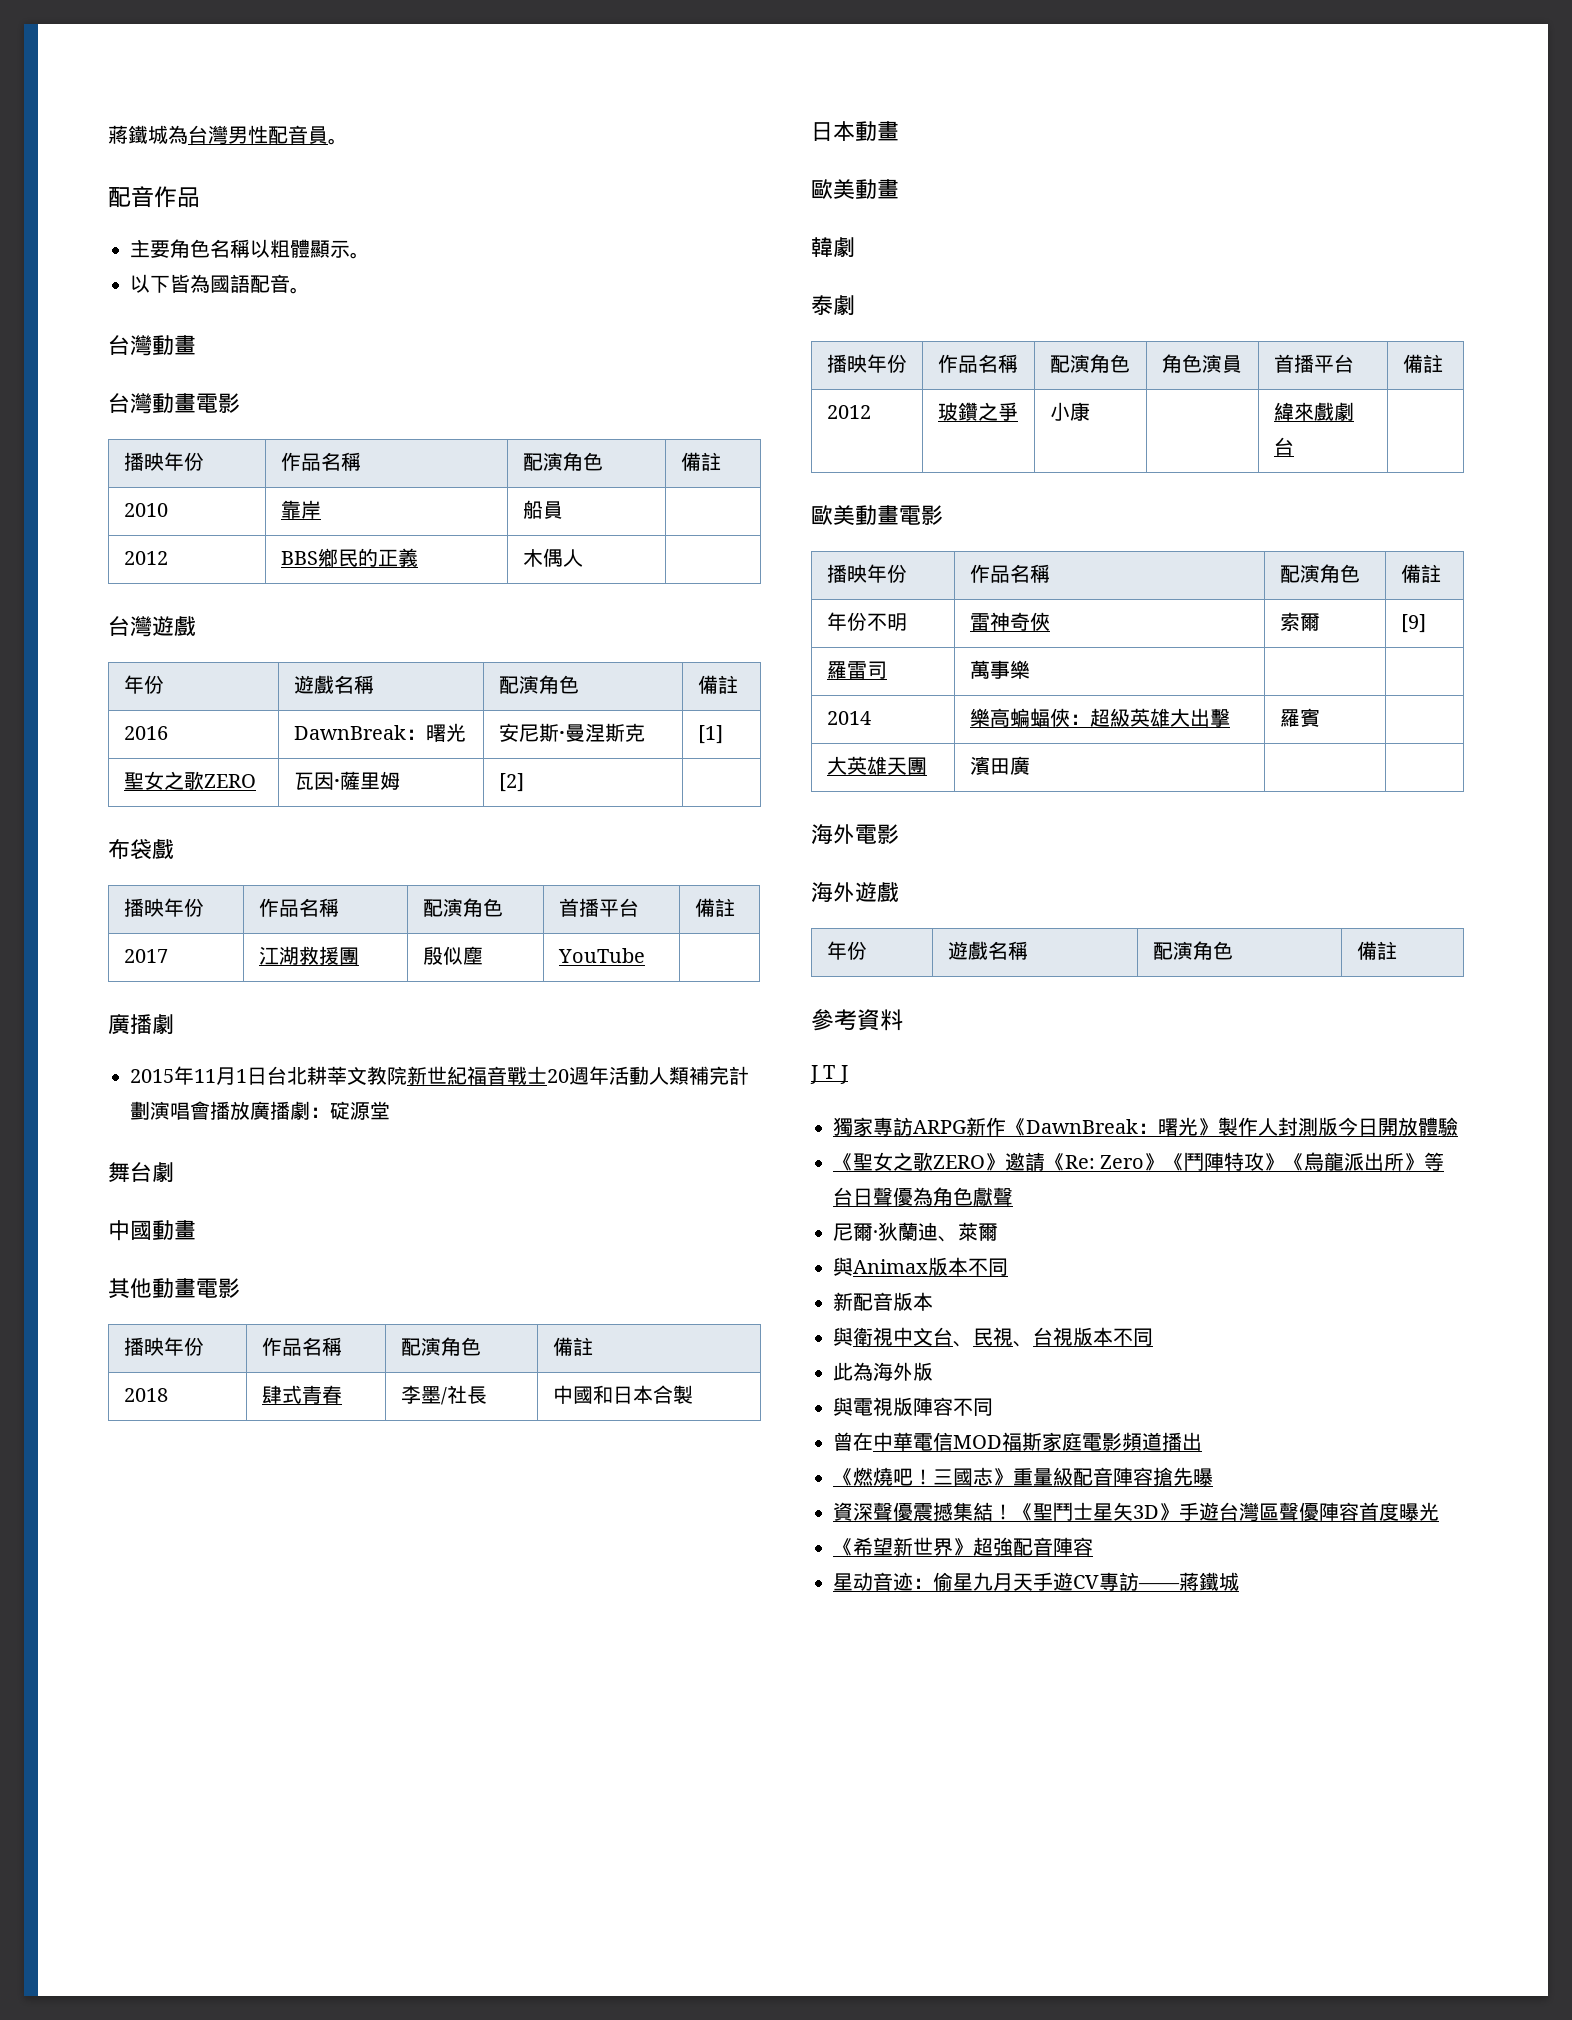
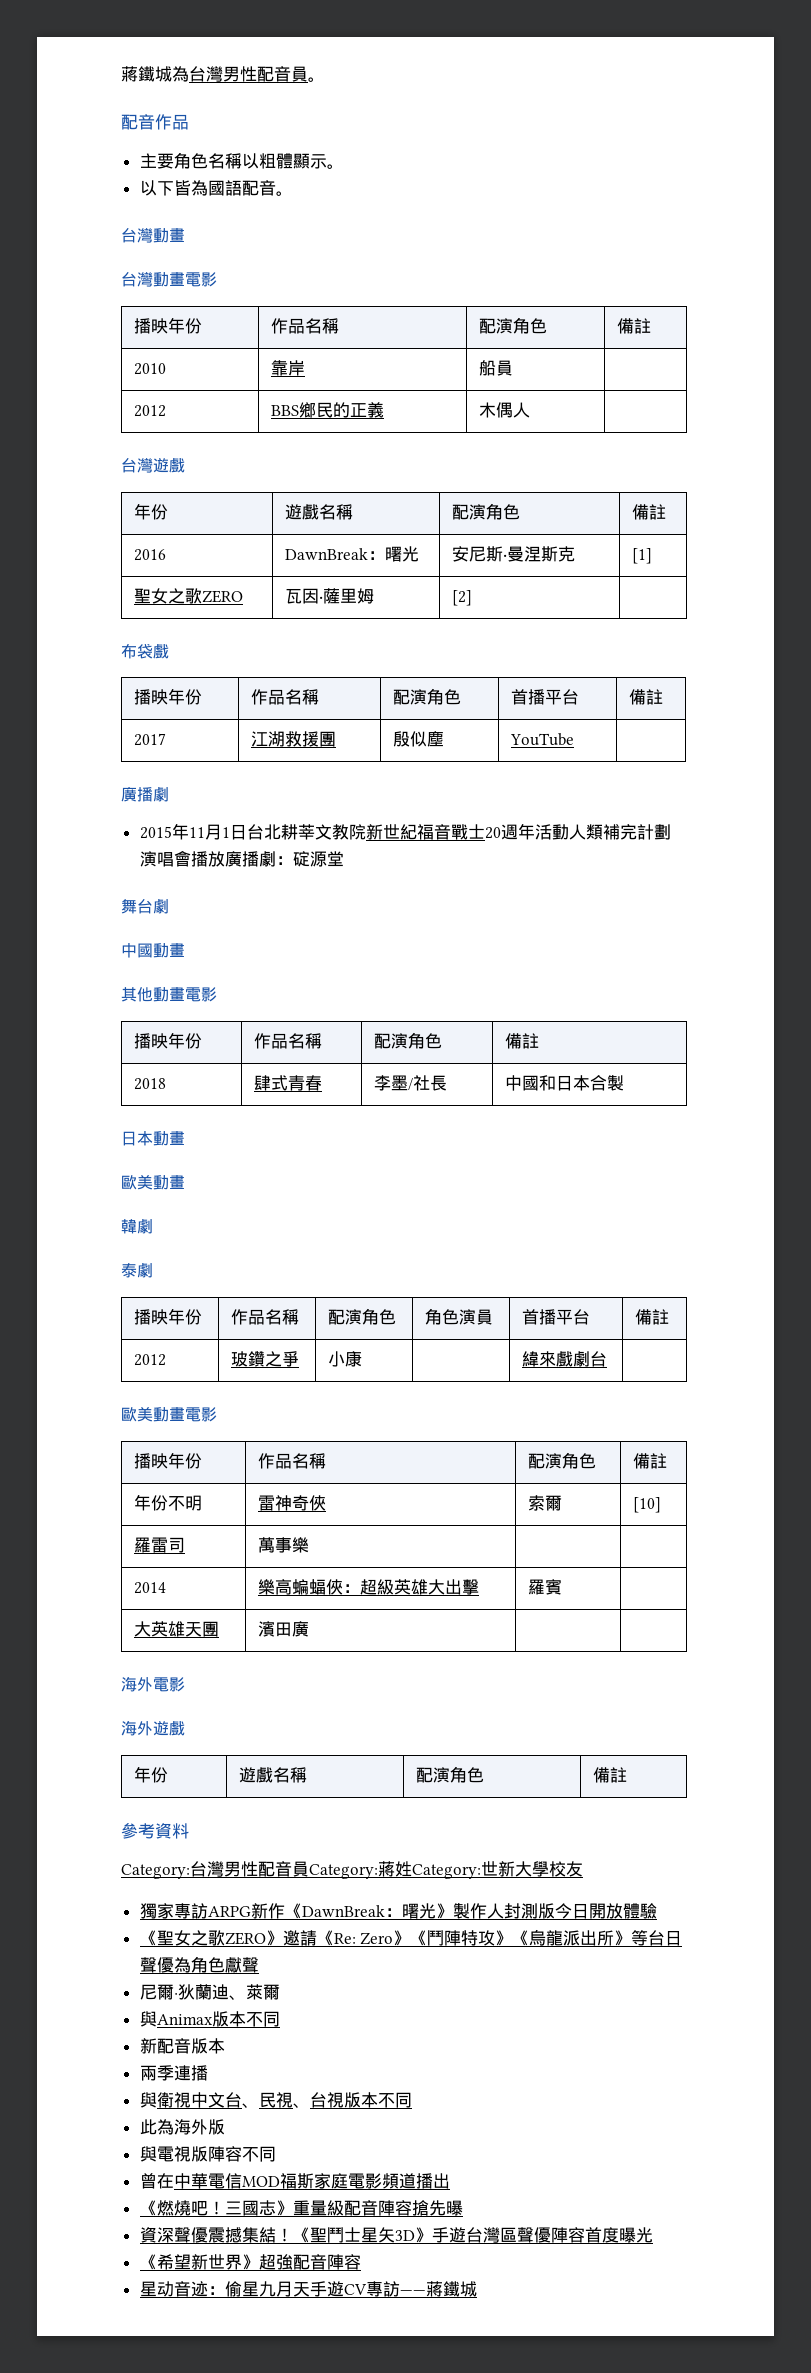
[1400,614,1426,633] [9] -> [633,1497,662,1513] [10]
[810,1065,848,1084] J T J -> [121,1861,583,1879] Category:台灣男性配音員Category:蔣姓Category:世新大學校友
(933, 1301) none -> [139,2065,208,2081] // 兩季連播

